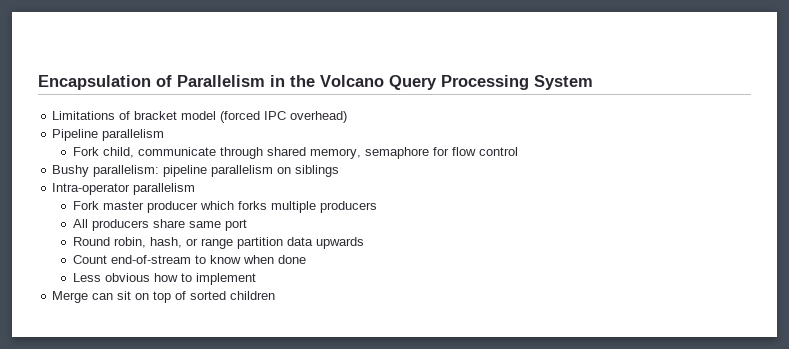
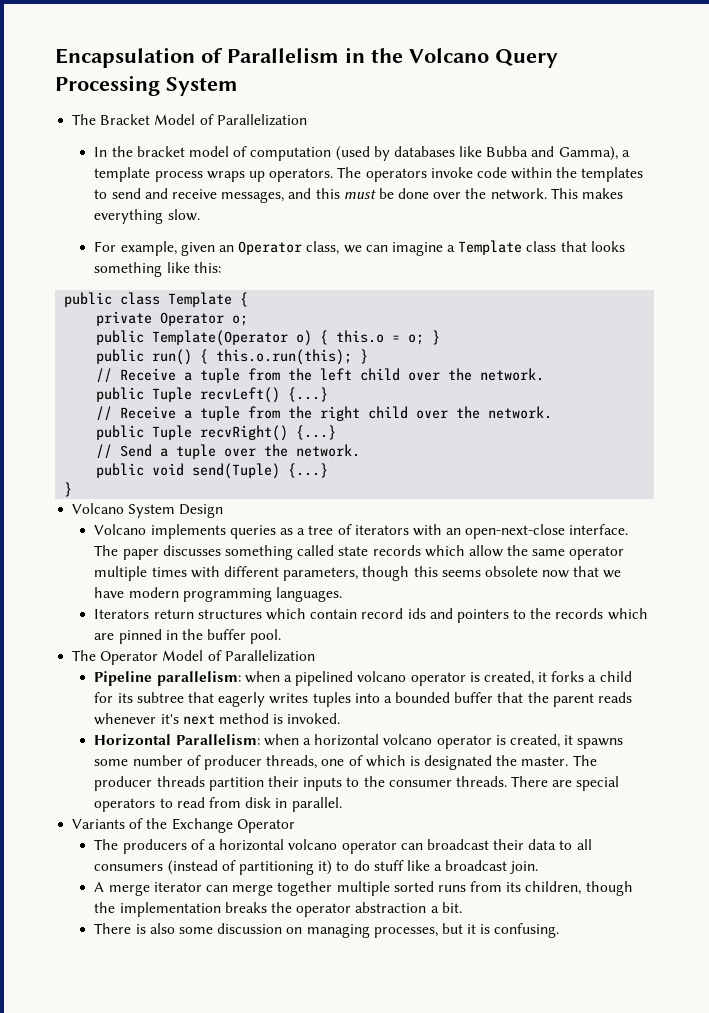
[52,111,348,123] [52,129,165,141] [72,147,518,159] [52,165,340,177] [52,183,196,195] [72,201,377,213] [72,219,247,231] [72,237,364,249] [72,255,306,264] [72,273,256,285] [52,291,276,303] Limitations of bracket model (forced IPC overhead) // Pipeline parallelism // Fork child, communicate through shared memory, semaphore for flow control // Bushy parallelism: pipeline parallelism on siblings // Intra-operator parallelism // Fork master producer which forks multiple producers // All producers share same port // Round robin, hash, or range partition data upwards // Count end-of-stream to know when done // Less obvious how to implement // Merge can sit on top of sorted children -> [72,114,307,126] [94,146,630,161] [94,167,644,182] [94,188,623,203] [94,209,200,224] [94,240,625,256] [94,262,221,277] [64,292,249,307] [96,311,249,326] [96,330,441,346] [96,349,369,365] [96,368,545,383] [96,387,329,403] [96,406,553,421] [96,425,337,441] [96,444,361,459] [96,463,329,479] [64,482,73,497] [72,503,224,518] [94,524,629,539] [94,545,625,560] [94,566,622,581] [94,587,342,602] [94,608,648,623] [94,629,282,644] [72,650,315,665] [94,671,632,686] [94,692,632,707] [94,713,341,725] [94,734,624,749] [94,755,597,770] [94,776,620,791] [94,797,342,812] [72,818,295,833] [94,839,592,854] [94,860,539,875] [94,881,633,896] [94,902,462,917] [94,923,560,938] The Bracket Model of Parallelization // In the bracket model of computation (used by databases like Bubba and Gamma), a template process wraps up operators. The operators invoke code within the templates to send and receive messages, and this must be done over the network. This makes everything slow. // For example, given an Operator class, we can imagine a Template class that looks something like this: // public class Template { // private Operator o; // public Template(Operator o) { this.o = o; } // public run() { this.o.run(this); } // // Receive a tuple from the left child over the network. // public Tuple recvLeft() {...} // // Receive a tuple from the right child over the network. // public Tuple recvRight() {...} // // Send a tuple over the network. // public void send(Tuple) {...} // } // Volcano System Design // Volcano implements queries as a tree of iterators with an open-next-close interface. The paper discusses something called state records which allow the same operator multiple times with different parameters, though this seems obsolete now that we have modern programming languages. // Iterators return structures which contain record ids and pointers to the records which are pinned in the buffer pool. // The Operator Model of Parallelization // Pipeline parallelism: when a pipelined volcano operator is created, it forks a child for its subtree that eagerly writes tuples into a bounded buffer that the parent reads whenever it's next method is invoked. // Horizontal Parallelism: when a horizontal volcano operator is created, it spawns some number of producer threads, one of which is designated the master. The producer threads partition their inputs to the consumer threads. There are special operators to read from disk in parallel. // Variants of the Exchange Operator // The producers of a horizontal volcano operator can broadcast their data to all consumers (instead of partitioning it) to do stuff like a broadcast join. // A merge iterator can merge together multiple sorted runs from its children, though the implementation breaks the operator abstraction a bit. // There is also some discussion on managing processes, but it is confusing.

